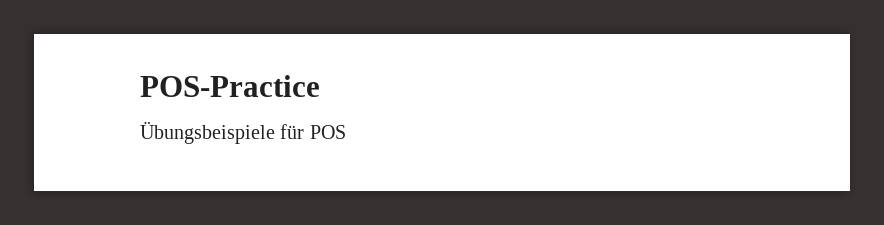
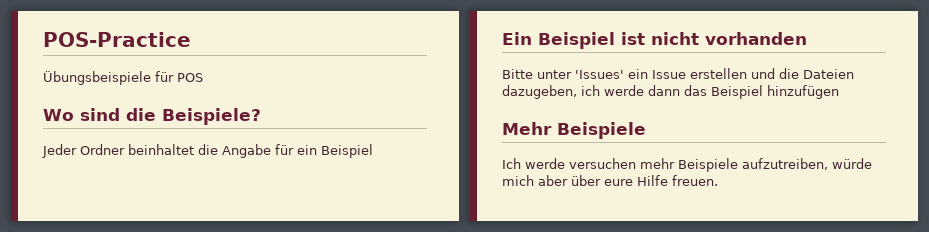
(346, 132) none -> [43,108,261,125] [42,144,373,158] [502,32,807,49] [502,68,854,79] [502,85,839,99] [502,122,646,139] [502,158,872,172] [502,175,718,186] // Wo sind die Beispiele? // Jeder Ordner beinhaltet die Angabe für ein Beispiel // Ein Beispiel ist nicht vorhanden // Bitte unter 'Issues' ein Issue erstellen und die Dateien dazugeben, ich werde dann das Beispiel hinzufügen // Mehr Beispiele // Ich werde versuchen mehr Beispiele aufzutreiben, würde mich aber über eure Hilfe freuen.

